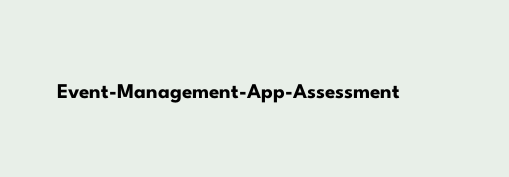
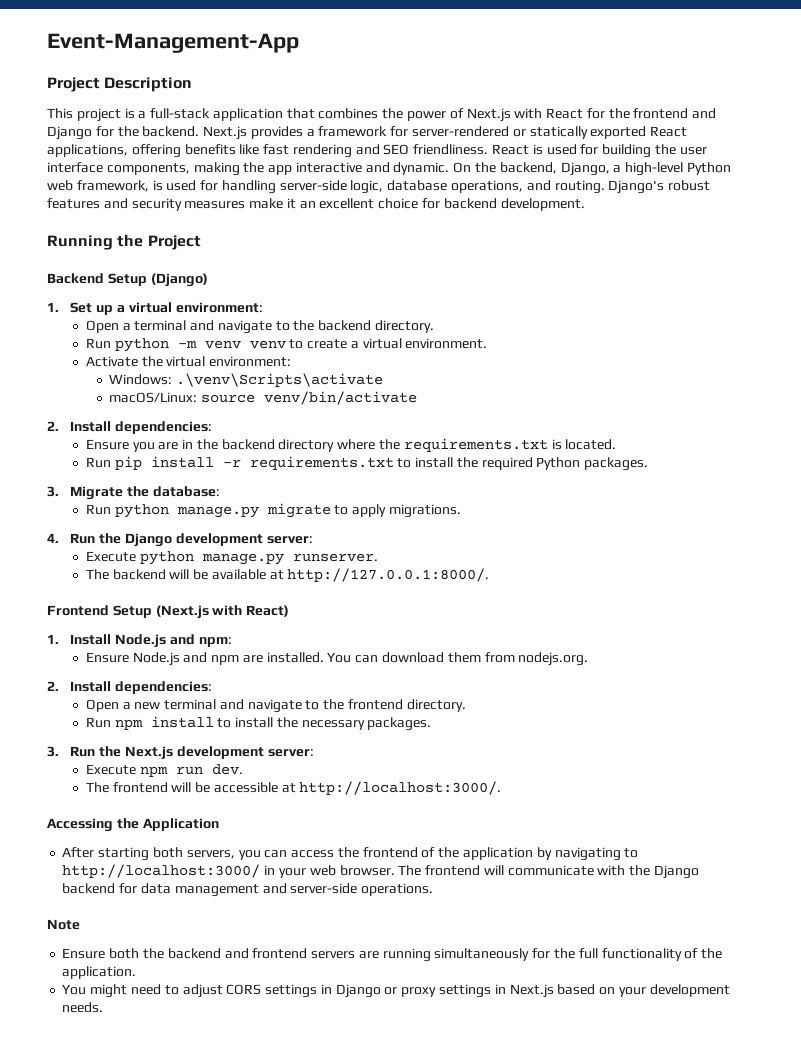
[57,84,400,103] Event-Management-App-Assessment -> [47,33,299,53] [47,77,193,92] [47,108,717,122] [47,126,688,140] [47,144,707,158] [47,162,731,176] [47,180,711,194] [47,198,585,211] [47,234,201,250] [47,273,208,287] [47,302,263,315] [85,320,435,334] [85,338,488,352] [85,356,292,367] [109,373,383,387] [109,391,417,405] [47,421,213,434] [85,438,617,452] [85,456,649,471] [47,486,220,500] [85,503,461,518] [47,533,313,547] [85,551,378,565] [85,568,490,582] [47,605,290,619] [47,634,232,648] [85,652,589,666] [47,681,213,694] [85,699,466,713] [85,716,432,731] [47,746,314,760] [85,764,243,777] [85,781,502,795] [47,818,219,832] [62,847,639,861] [62,864,699,879] [62,883,434,897] [47,919,80,930] [62,948,723,962] [62,966,137,979] [62,984,730,998] [62,1002,104,1013] Event-Management-App // Project Description // This project is a full-stack application that combines the power of Next.js with React for the frontend and Django for the backend. Next.js provides a framework for server-rendered or statically exported React applications, offering benefits like fast rendering and SEO friendliness. React is used for building the user interface components, making the app interactive and dynamic. On the backend, Django, a high-level Python web framework, is used for handling server-side logic, database operations, and routing. Django's robust features and security measures make it an excellent choice for backend development. // Running the Project // Backend Setup (Django) // 1. Set up a virtual environment: // Open a terminal and navigate to the backend directory. // Run python -m venv venv to create a virtual environment. // Activate the virtual environment: // Windows: .\venv\Scripts\activate // macOS/Linux: source venv/bin/activate // 2. Install dependencies: // Ensure you are in the backend directory where the requirements.txt is located. // Run pip install -r requirements.txt to install the required Python packages. // 3. Migrate the database: // Run python manage.py migrate to apply migrations. // 4. Run the Django development server: // Execute python manage.py runserver. // The backend will be available at http://127.0.0.1:8000/. // Frontend Setup (Next.js with React) // 1. Install Node.js and npm: // Ensure Node.js and npm are installed. You can download them from nodejs.org. // 2. Install dependencies: // Open a new terminal and navigate to the frontend directory. // Run npm install to install the necessary packages. // 3. Run the Next.js development server: // Execute npm run dev. // The frontend will be accessible at http://localhost:3000/. // Accessing the Application // After starting both servers, you can access the frontend of the application by navigating to http://localhost:3000/ in your web browser. The frontend will communicate with the Django backend for data management and server-side operations. // Note // Ensure both the backend and frontend servers are running simultaneously for the full functionality of the application. // You might need to adjust CORS settings in Django or proxy settings in Next.js based on your development needs.

